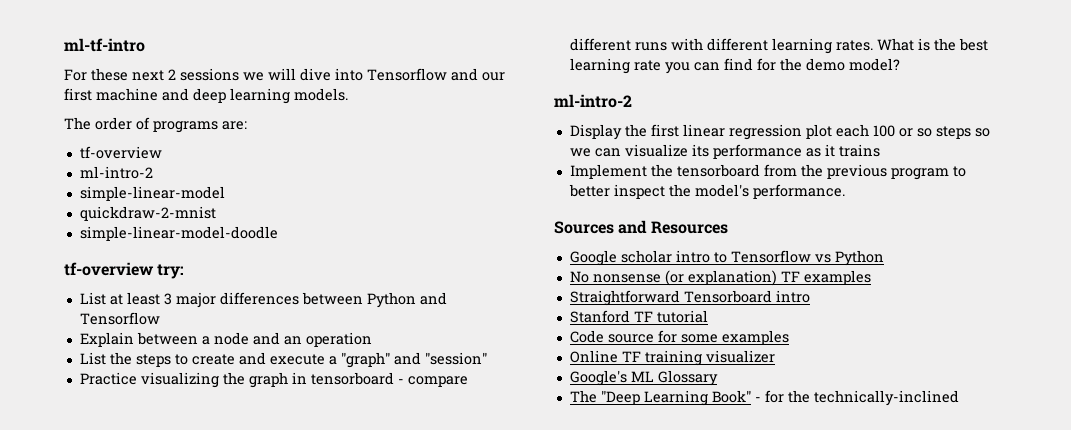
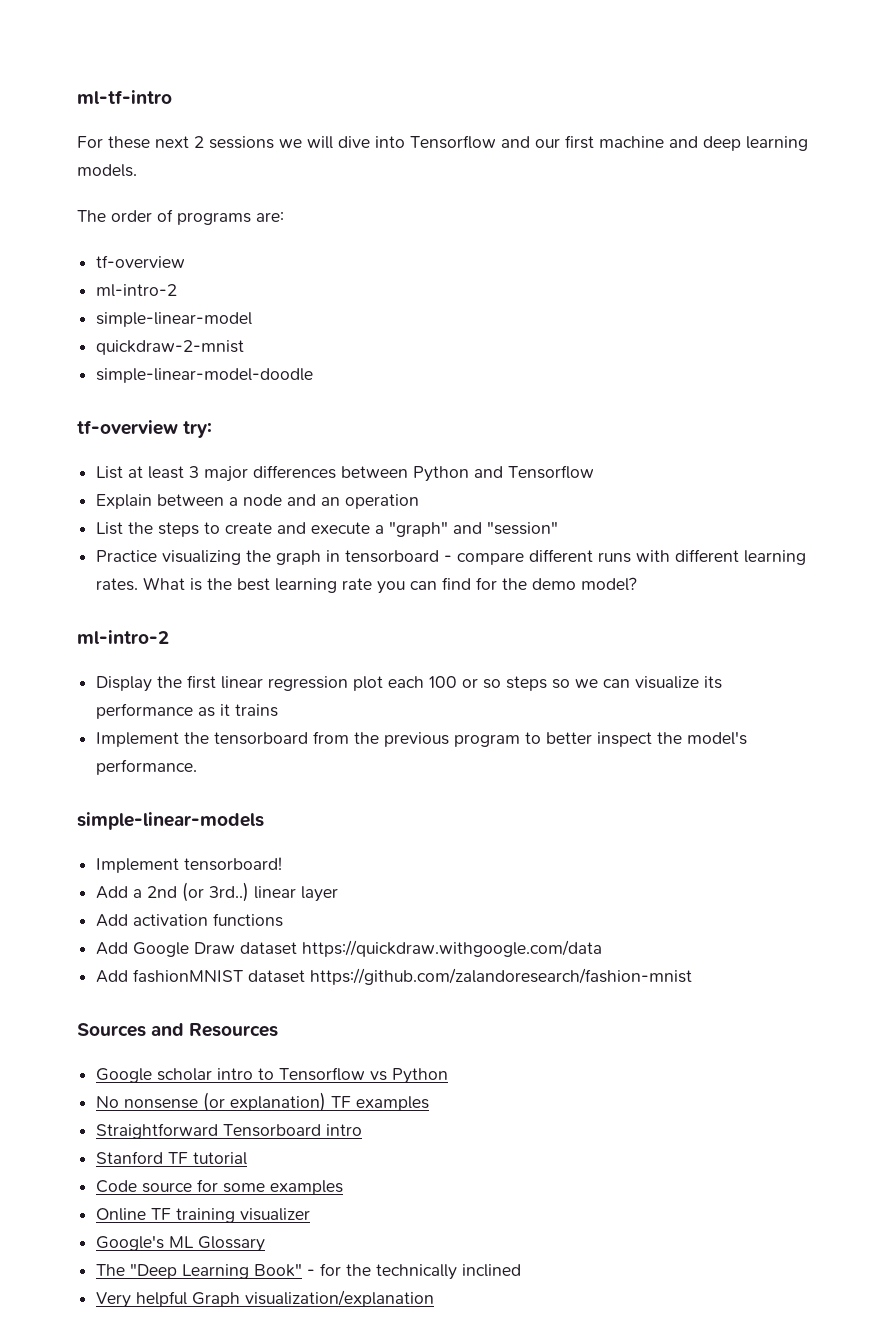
(845, 191) none -> [77,812,264,830] [96,857,283,873] [96,882,339,902] [96,913,284,927] [96,940,603,957] [96,968,693,985] // simple-linear-models // Implement tensorboard! // Add a 2nd (or 3rd..) linear layer // Add activation functions // Add Google Draw dataset https://quickdraw.withgoogle.com/data // Add fashionMNIST dataset https://github.com/zalandoresearch/fashion-mnist
[813,390,959,406] technically-inclined -> [376,1264,522,1280] [96,1290,435,1308] technically inclined // Very helpful Graph visualization/explanation

